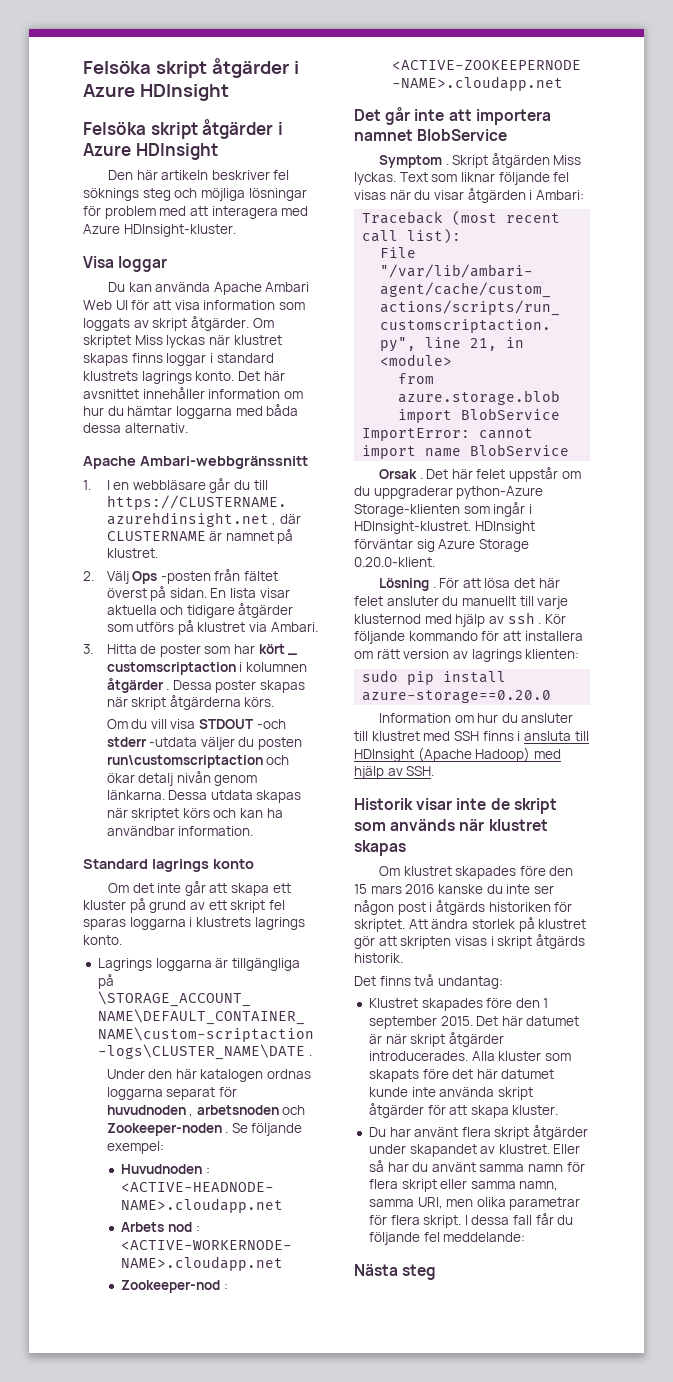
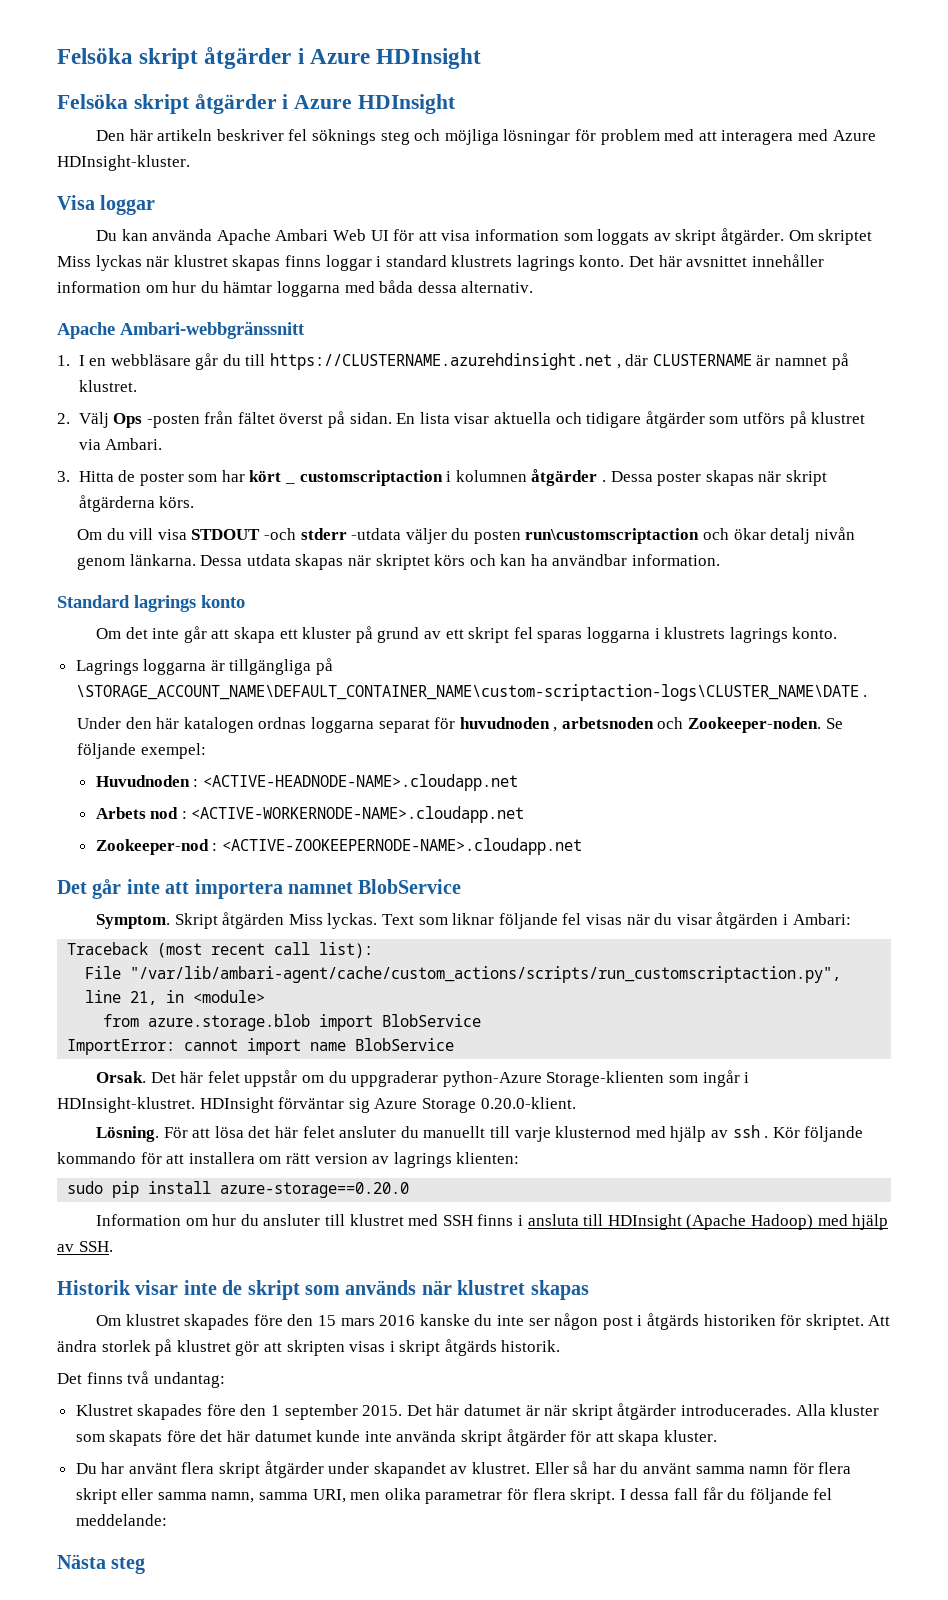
[106,1123,229,1136] Zookeeper-noden . -> [688,717,822,733] Zookeeper-noden.
[378,155,449,168] Symptom . -> [96,914,171,929] Symptom.
[378,469,423,479] Orsak . -> [96,1071,147,1083] Orsak.
[378,578,436,591] Lösning . -> [96,1126,160,1142] Lösning.

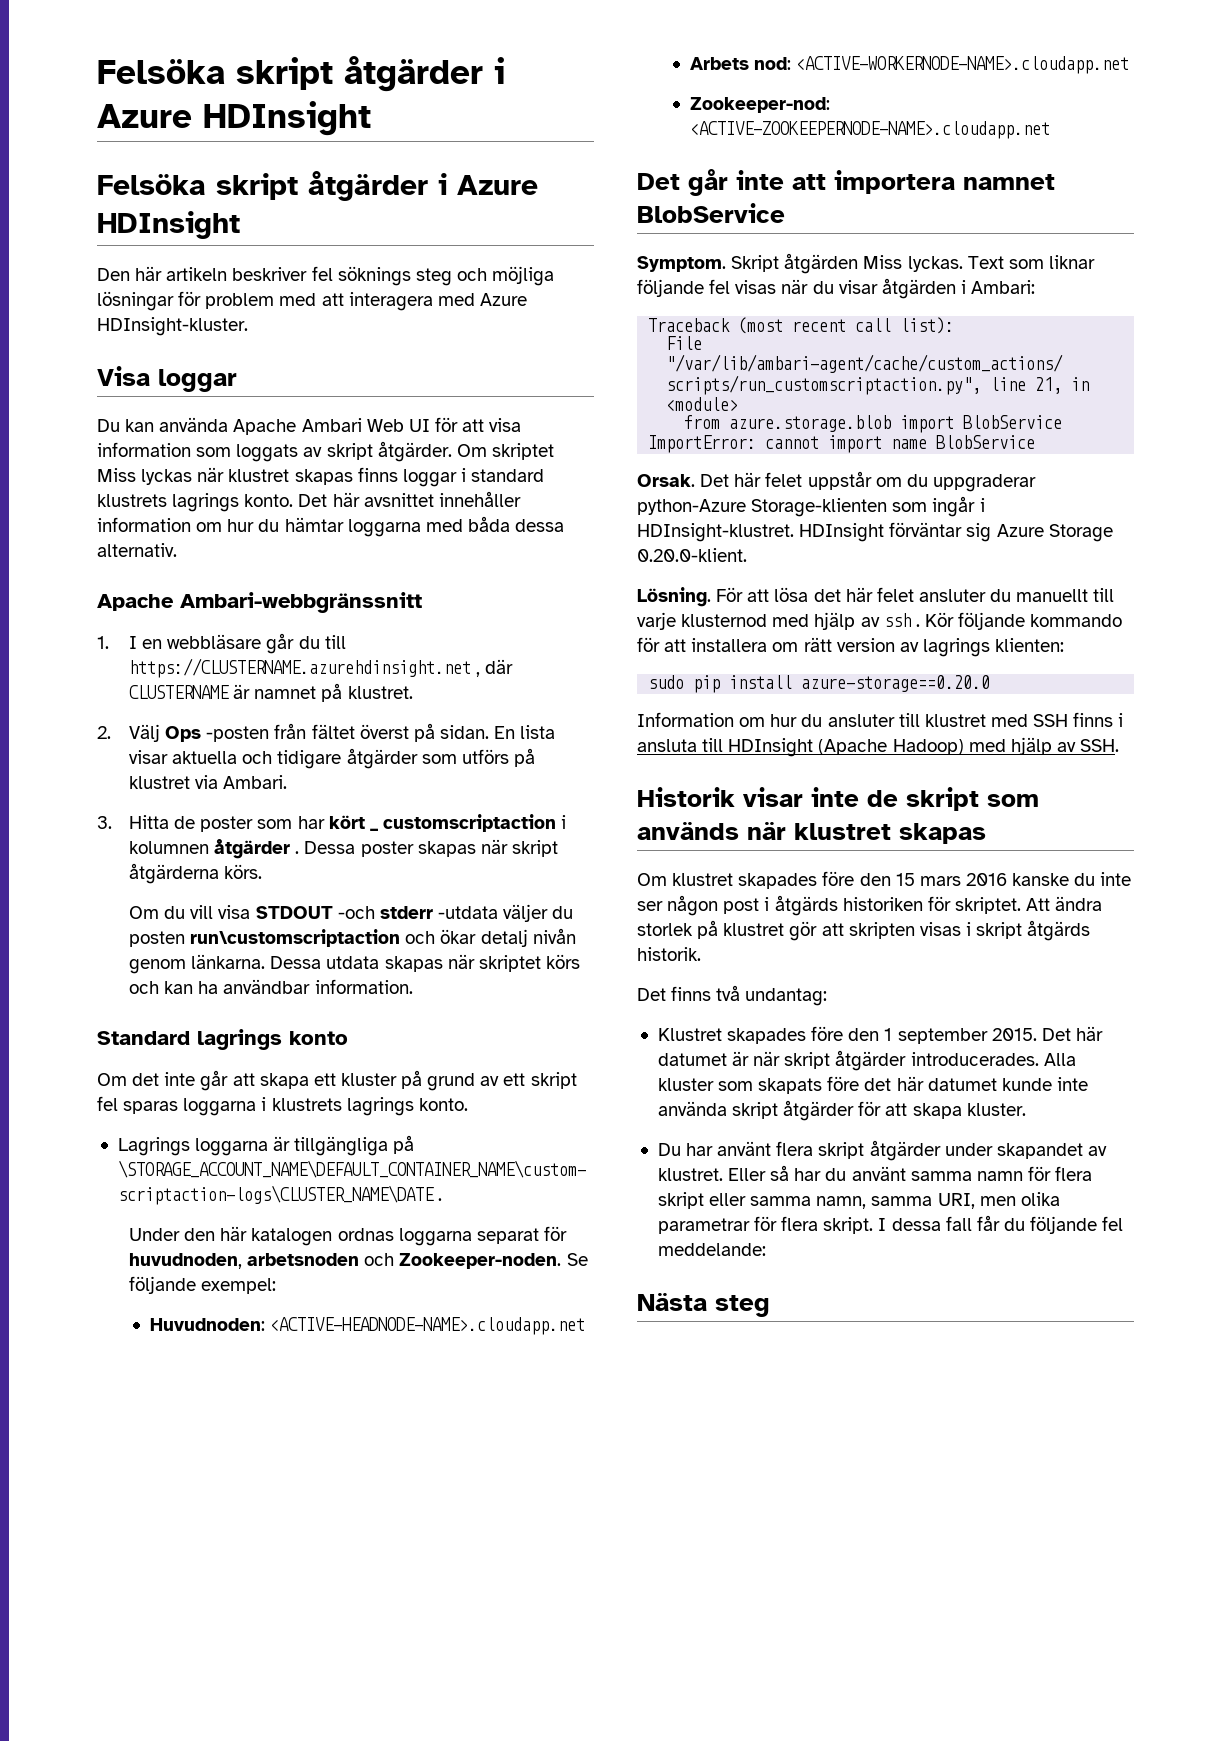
[459,717,558,732] huvudnoden , -> [129,1253,243,1269] huvudnoden,
[95,775,199,787] Huvudnoden : -> [149,1318,265,1331] Huvudnoden:
[150,807,187,819] nod : -> [754,57,792,70] nod:
[95,839,218,855] Zookeeper-nod : -> [689,97,830,113] Zookeeper-nod:

